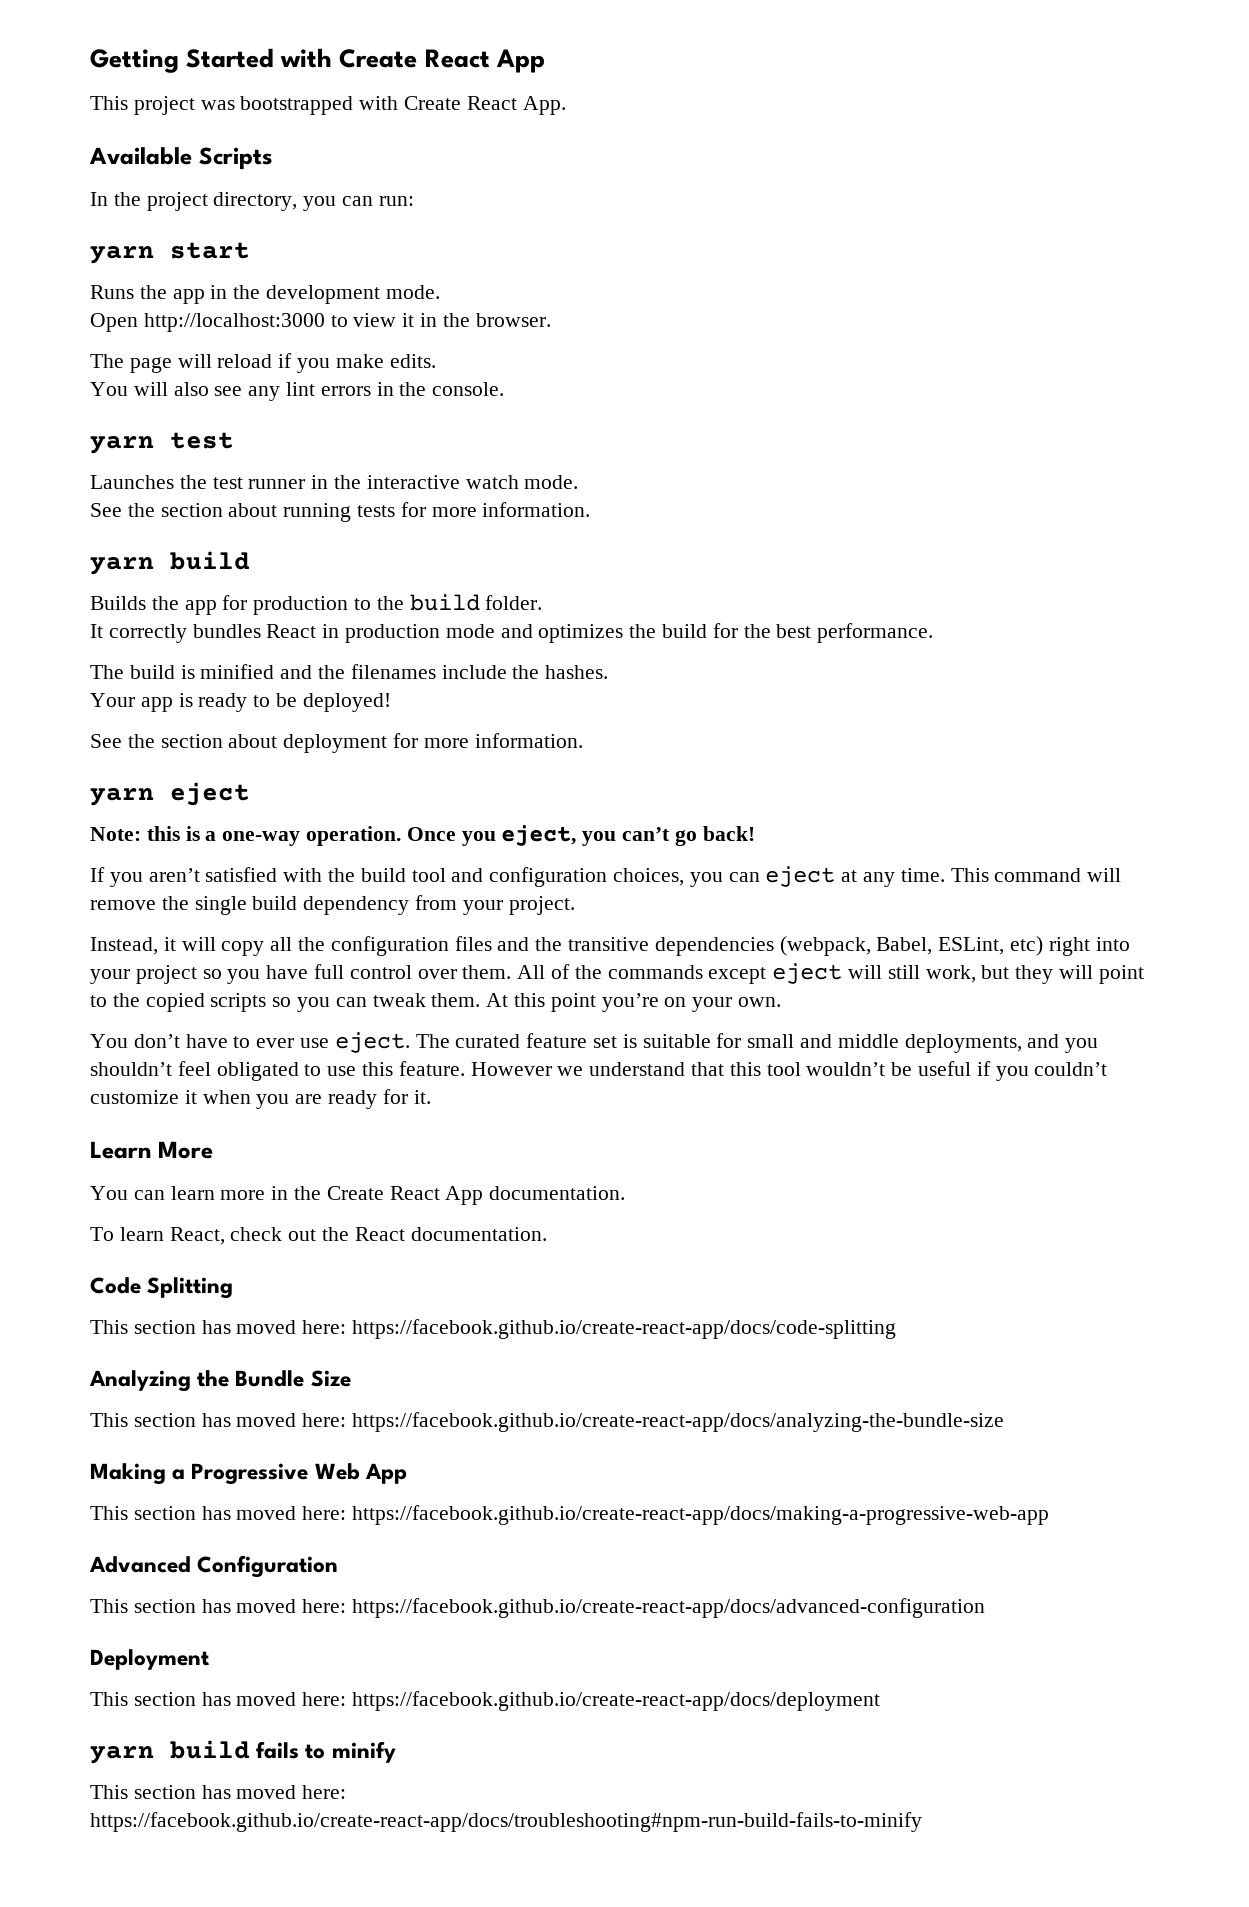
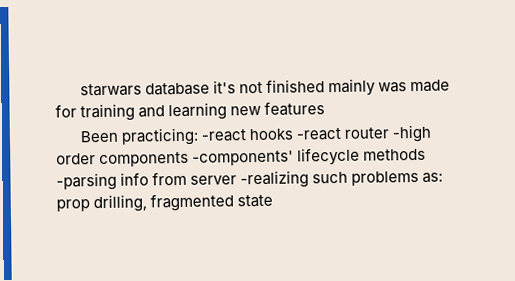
[90,48,545,73] [90,96,566,115] [89,147,273,170] [90,192,414,211] [90,242,250,264] [90,285,440,304] [90,313,551,332] [90,353,436,373] [90,382,505,401] [90,432,234,454] [90,475,579,489] [90,502,591,522] [90,551,250,575] [90,594,543,615] [90,623,934,643] [90,664,609,679] [90,693,391,712] [90,733,583,753] [90,782,250,806] [90,825,755,846] [90,866,1122,887] [90,895,575,915] [90,936,1130,956] [90,963,1144,984] [90,993,782,1012] [90,1032,1099,1053] [90,1061,1108,1081] [90,1089,431,1109] [90,1141,213,1159] [90,1186,626,1205] [90,1227,547,1245] [90,1277,234,1299] [90,1319,897,1339] [89,1370,351,1392] [90,1412,1005,1432] [90,1463,407,1485] [90,1505,1050,1525] [89,1555,339,1578] [90,1598,986,1618] [90,1649,209,1670] [90,1691,881,1711] [90,1740,396,1764] [90,1785,347,1799] [90,1812,922,1832] Getting Started with Create React App // This project was bootstrapped with Create React App. // Available Scripts // In the project directory, you can run: // yarn start // Runs the app in the development mode. // Open http://localhost:3000 to view it in the browser. // The page will reload if you make edits. // You will also see any lint errors in the console. // yarn test // Launches the test runner in the interactive watch mode. // See the section about running tests for more information. // yarn build // Builds the app for production to the build folder. // It correctly bundles React in production mode and optimizes the build for the best performance. // The build is minified and the filenames include the hashes. // Your app is ready to be deployed! // See the section about deployment for more information. // yarn eject // Note: this is a one-way operation. Once you eject, you can’t go back! // If you aren’t satisfied with the build tool and configuration choices, you can eject at any time. This command will remove the single build dependency from your project. // Instead, it will copy all the configuration files and the transitive dependencies (webpack, Babel, ESLint, etc) right into your project so you have full control over them. All of the commands except eject will still work, but they will point to the copied scripts so you can tweak them. At this point you’re on your own. // You don’t have to ever use eject. The curated feature set is suitable for small and middle deployments, and you shouldn’t feel obligated to use this feature. However we understand that this tool wouldn’t be useful if you couldn’t customize it when you are ready for it. // Learn More // You can learn more in the Create React App documentation. // To learn React, check out the React documentation. // Code Splitting // This section has moved here: https://facebook.github.io/create-react-app/docs/code-splitting // Analyzing the Bundle Size // This section has moved here: https://facebook.github.io/create-react-app/docs/analyzing-the-bundle-size // Making a Progressive Web App // This section has moved here: https://facebook.github.io/create-react-app/docs/making-a-progressive-web-app // Advanced Configuration // This section has moved here: https://facebook.github.io/create-react-app/docs/advanced-configuration // Deployment // This section has moved here: https://facebook.github.io/create-react-app/docs/deployment // yarn build fails to minify // This section has moved here: https://facebook.github.io/create-react-app/docs/troubleshooting#npm-run-build-fails-to-minify -> [79,78,450,97] [55,101,326,122] [79,124,432,146] [56,147,427,168] [56,170,444,191] [56,193,274,213] starwars database it's not finished mainly was made for training and learning new features // Been practicing: -react hooks -react router -high order components -components' lifecycle methods -parsing info from server -realizing such problems as: prop drilling, fragmented state

